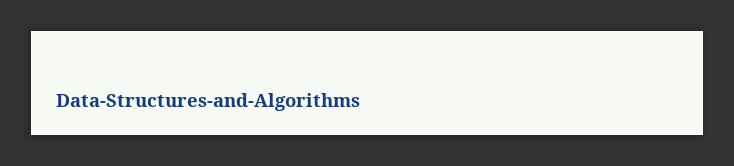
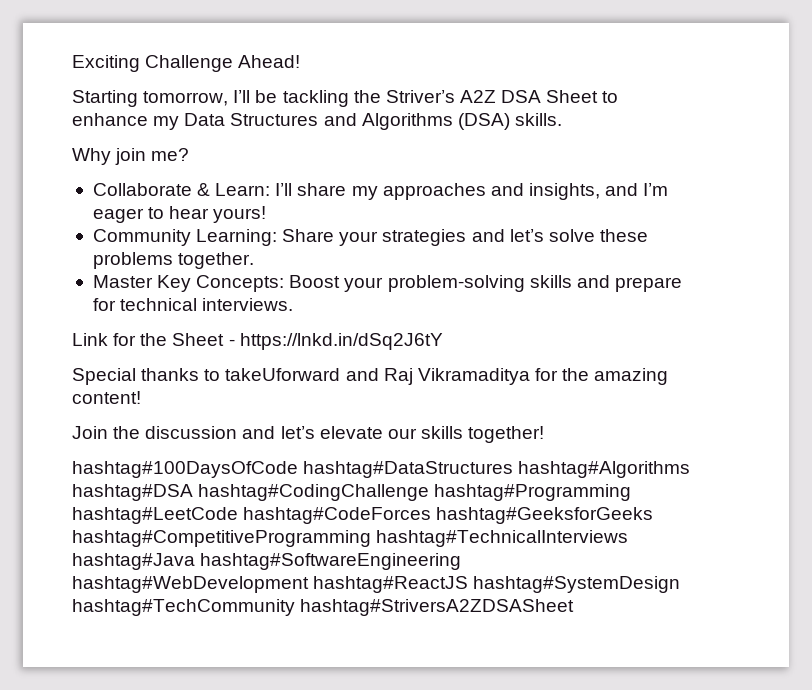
[56,93,360,111] Data-Structures-and-Algorithms -> [72,55,301,72] [72,90,619,107] [72,113,562,130] [72,148,190,165] [92,183,669,200] [92,206,267,223] [92,229,648,246] [92,252,255,269] [92,275,682,292] [92,298,294,311] [72,333,443,350] [72,368,669,385] [72,391,141,404] [72,426,545,443] [72,461,691,478] [72,484,632,501] [72,507,654,524] [72,530,629,547] [72,553,462,570] [72,576,681,593] [72,599,575,616] Exciting Challenge Ahead! // Starting tomorrow, I’ll be tackling the Striver’s A2Z DSA Sheet to enhance my Data Structures and Algorithms (DSA) skills. // Why join me? // Collaborate & Learn: I’ll share my approaches and insights, and I’m eager to hear yours! // Community Learning: Share your strategies and let’s solve these problems together. // Master Key Concepts: Boost your problem-solving skills and prepare for technical interviews. // Link for the Sheet - https://lnkd.in/dSq2J6tY // Special thanks to takeUforward and Raj Vikramaditya for the amazing content! // Join the discussion and let’s elevate our skills together! // hashtag#100DaysOfCode hashtag#DataStructures hashtag#Algorithms hashtag#DSA hashtag#CodingChallenge hashtag#Programming hashtag#LeetCode hashtag#CodeForces hashtag#GeeksforGeeks hashtag#CompetitiveProgramming hashtag#TechnicalInterviews hashtag#Java hashtag#SoftwareEngineering hashtag#WebDevelopment hashtag#ReactJS hashtag#SystemDesign hashtag#TechCommunity hashtag#StriversA2ZDSASheet

